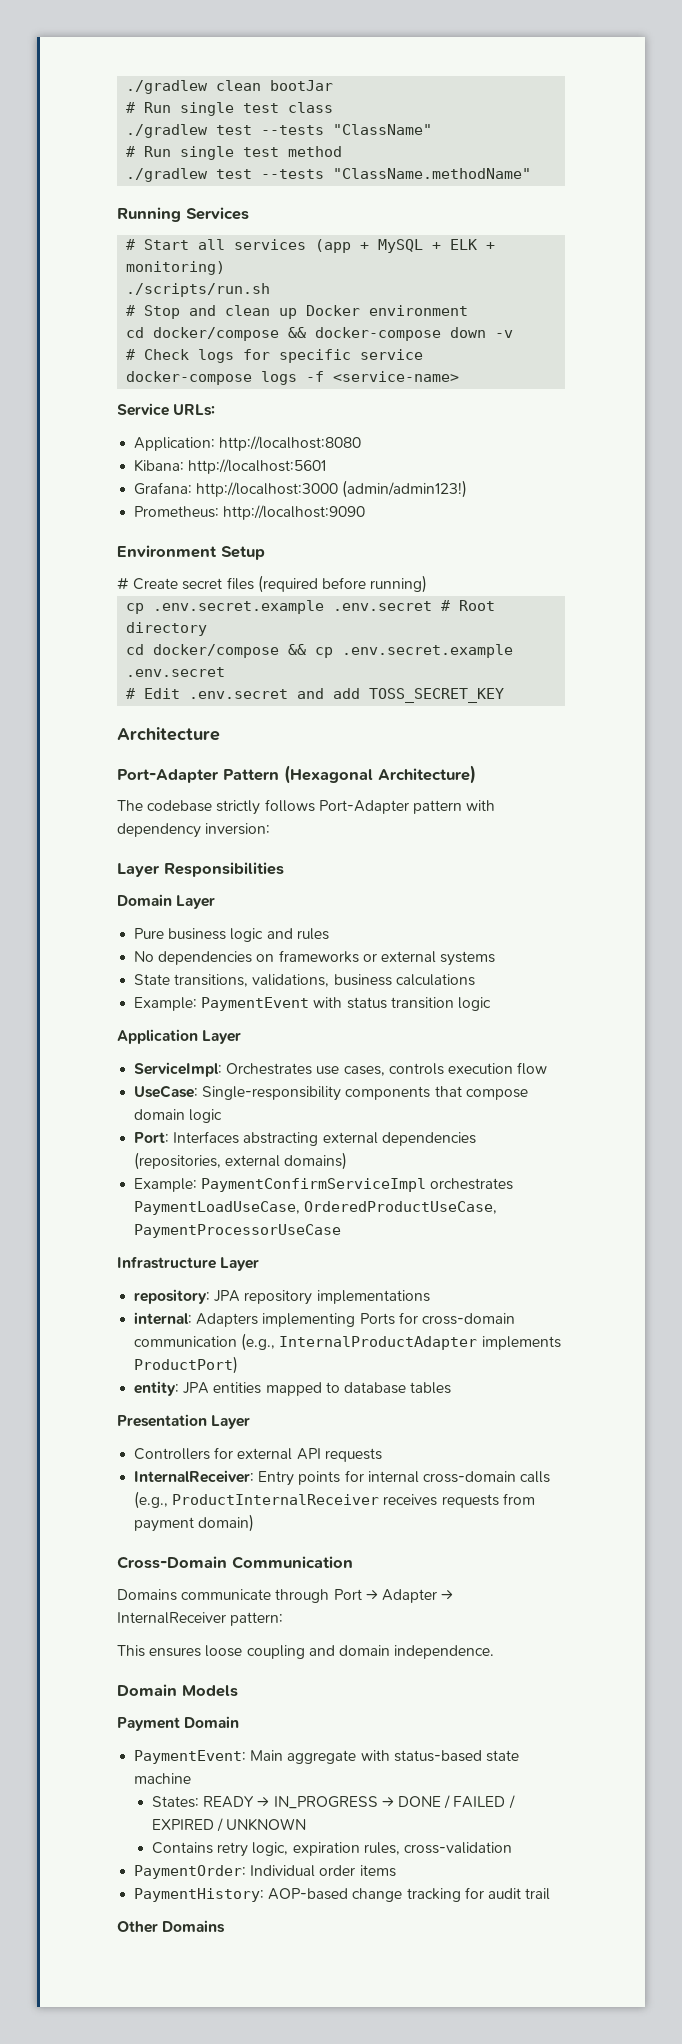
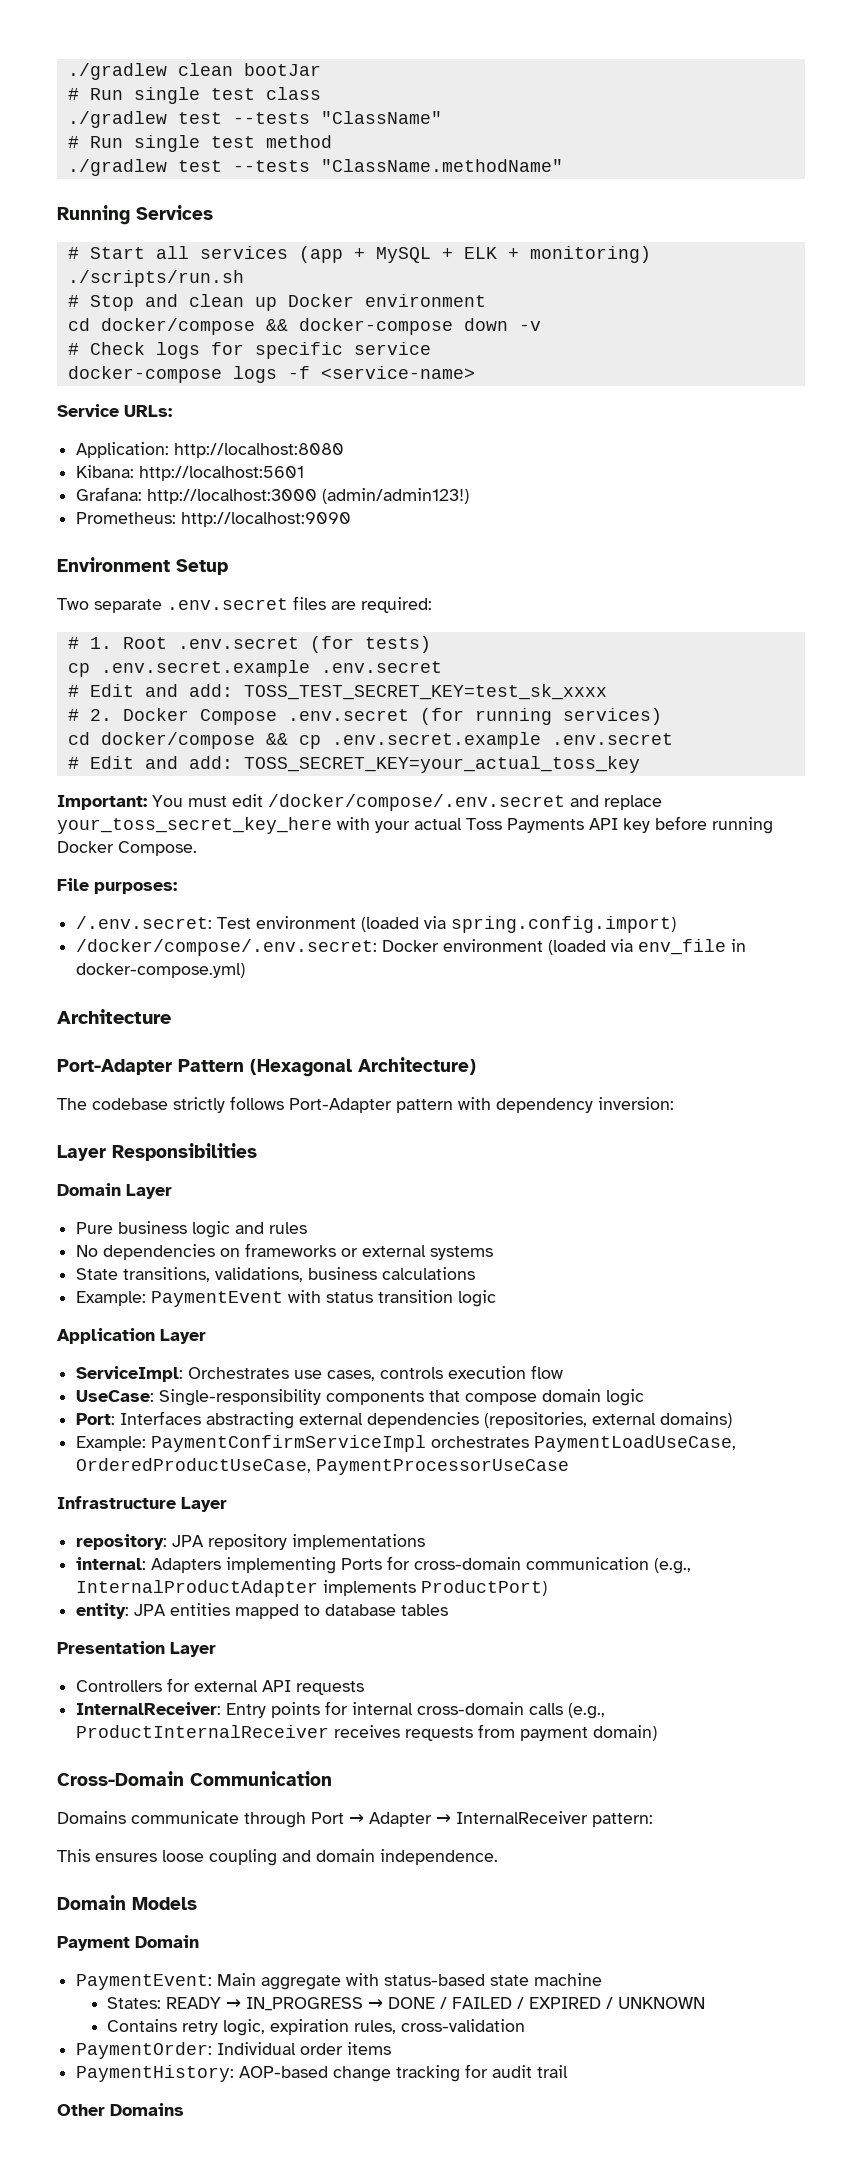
[117,575,428,593] [126,600,496,614] [126,622,208,636] # Create secret files (required before running) // cp .env.secret.example .env.secret # Root directory -> [57,596,432,613] [67,636,431,653] [67,660,442,677] [67,684,607,700] [67,708,662,725] Two separate .env.secret files are required: // # 1. Root .env.secret (for tests) // cp .env.secret.example .env.secret // # Edit and add: TOSS_TEST_SECRET_KEY=test_sk_xxxx // # 2. Docker Compose .env.secret (for running services)
[189,688,505,703] .env.secret and add TOSS_SECRET_KEY -> [144,756,640,773] [57,794,662,811] [57,816,773,834] [57,841,197,856] [57,878,177,894] [76,916,677,933] [76,939,747,956] [76,963,246,978] and add: TOSS_SECRET_KEY=your_actual_toss_key // Important: You must edit /docker/compose/.env.secret and replace your_toss_secret_key_here with your actual Toss Payments API key before running Docker Compose. // File purposes: // /.env.secret: Test environment (loaded via spring.config.import) // /docker/compose/.env.secret: Docker environment (loaded via env_file in docker-compose.yml)

